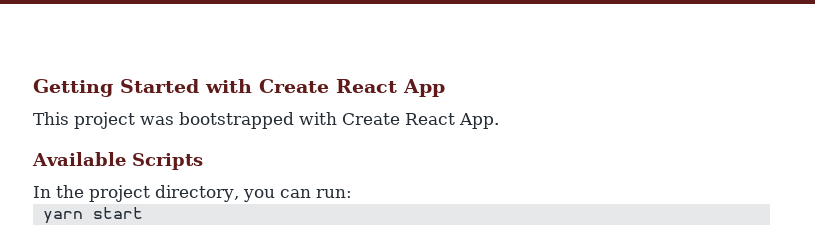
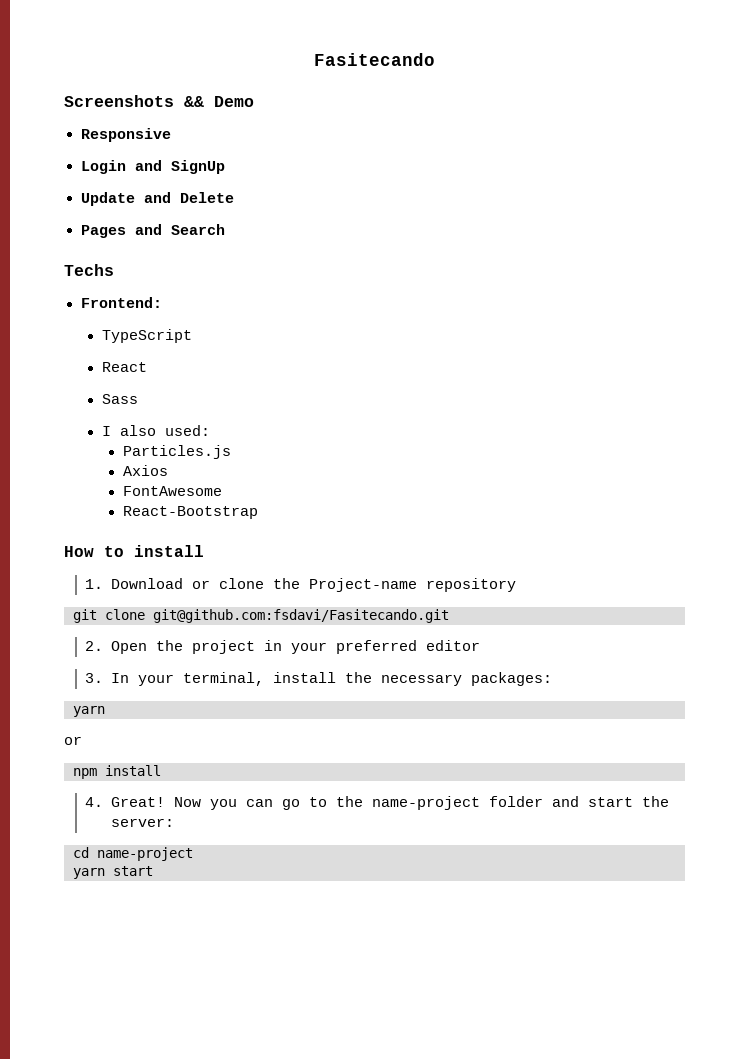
[33,79,445,97] [33,112,499,129] [32,152,203,170] [33,185,352,202] Getting Started with Create React App // This project was bootstrapped with Create React App. // Available Scripts // In the project directory, you can run: -> [314,53,435,66] [64,95,254,107] [80,128,171,142] [80,160,225,174] [80,192,234,206] [80,224,225,238] [64,264,114,276] [80,297,162,308] [101,329,192,343] [101,362,147,372] [101,394,138,404] [101,425,210,436] [122,445,231,459] [122,465,168,476] [122,486,222,496] [122,506,258,519] [64,545,204,557] [85,578,516,592] [73,609,449,623] [85,640,480,654] [85,672,552,686] [73,706,105,717] [64,736,82,745] [73,765,161,779] [85,796,669,810] [110,818,174,827] [73,847,193,861] Fasitecando // Screenshots && Demo // Responsive // Login and SignUp // Update and Delete // Pages and Search // Techs // Frontend: // TypeScript // React // Sass // I also used: // Particles.js // Axios // FontAwesome // React-Bootstrap // How to install // 1. Download or clone the Project-name repository // git clone git@github.com:fsdavi/Fasitecando.git // 2. Open the project in your preferred editor // 3. In your terminal, install the necessary packages: // yarn // or // npm install // 4. Great! Now you can go to the name-project folder and start the server: // cd name-project

